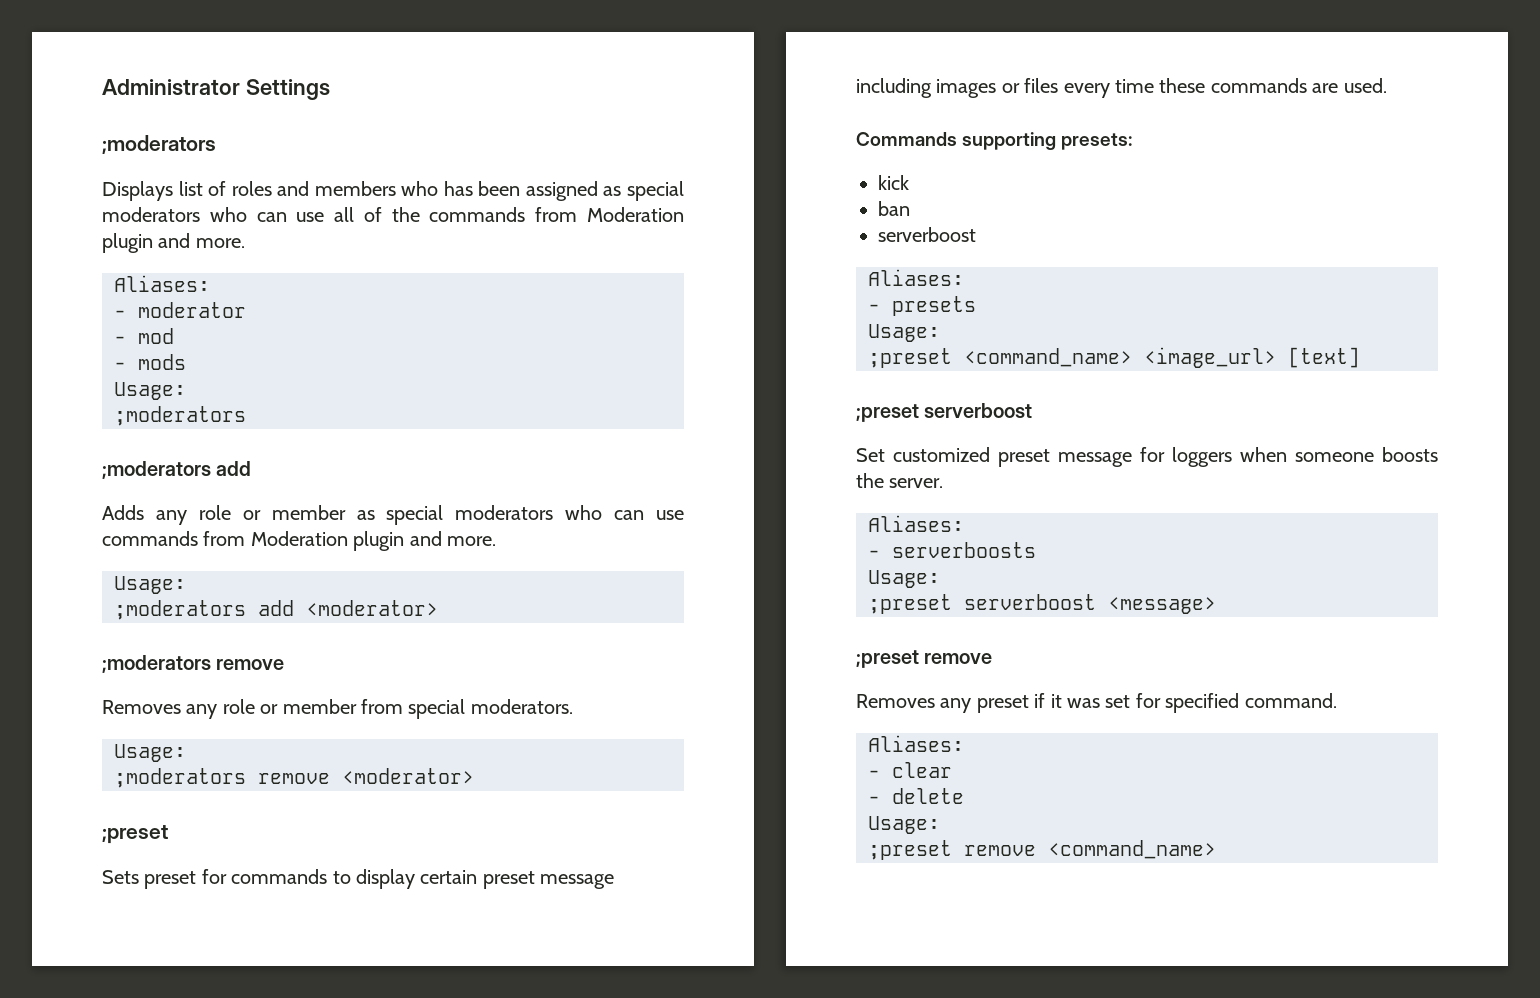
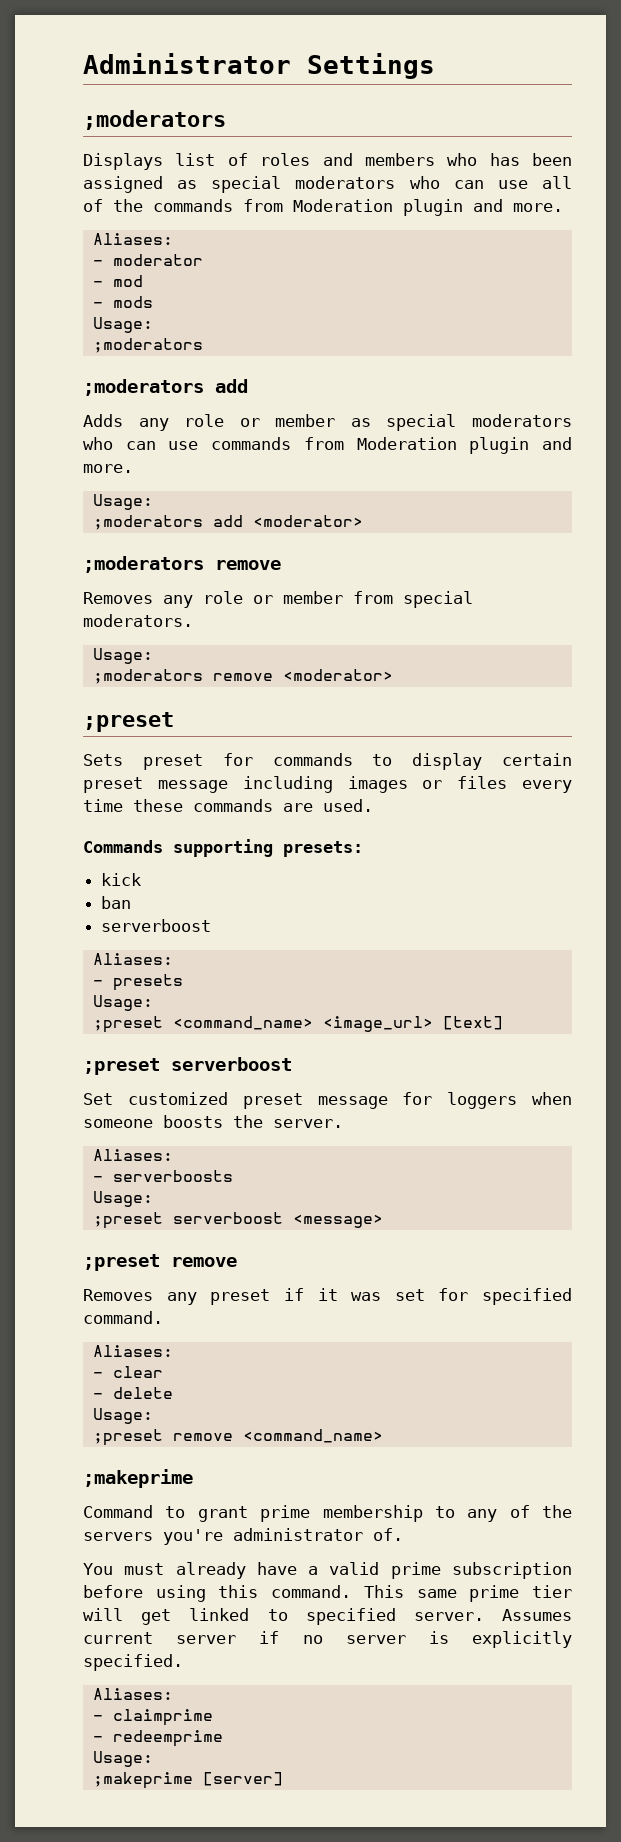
(1216, 849) none -> [83,1469,193,1488] [83,1505,572,1522] [83,1528,403,1545] [83,1562,572,1579] [83,1585,572,1602] [83,1608,572,1625] [83,1631,572,1648] [83,1654,183,1671] [92,1688,173,1700] [92,1709,213,1726] [92,1730,223,1747] [92,1751,153,1767] [92,1772,283,1789] // ;makeprime // Command to grant prime membership to any of the servers you're administrator of. // You must already have a valid prime subscription before using this command. This same prime tier will get linked to specified server. Assumes current server if no server is explicitly specified. // Aliases: // - claimprime // - redeemprime // Usage: // ;makeprime [server]

